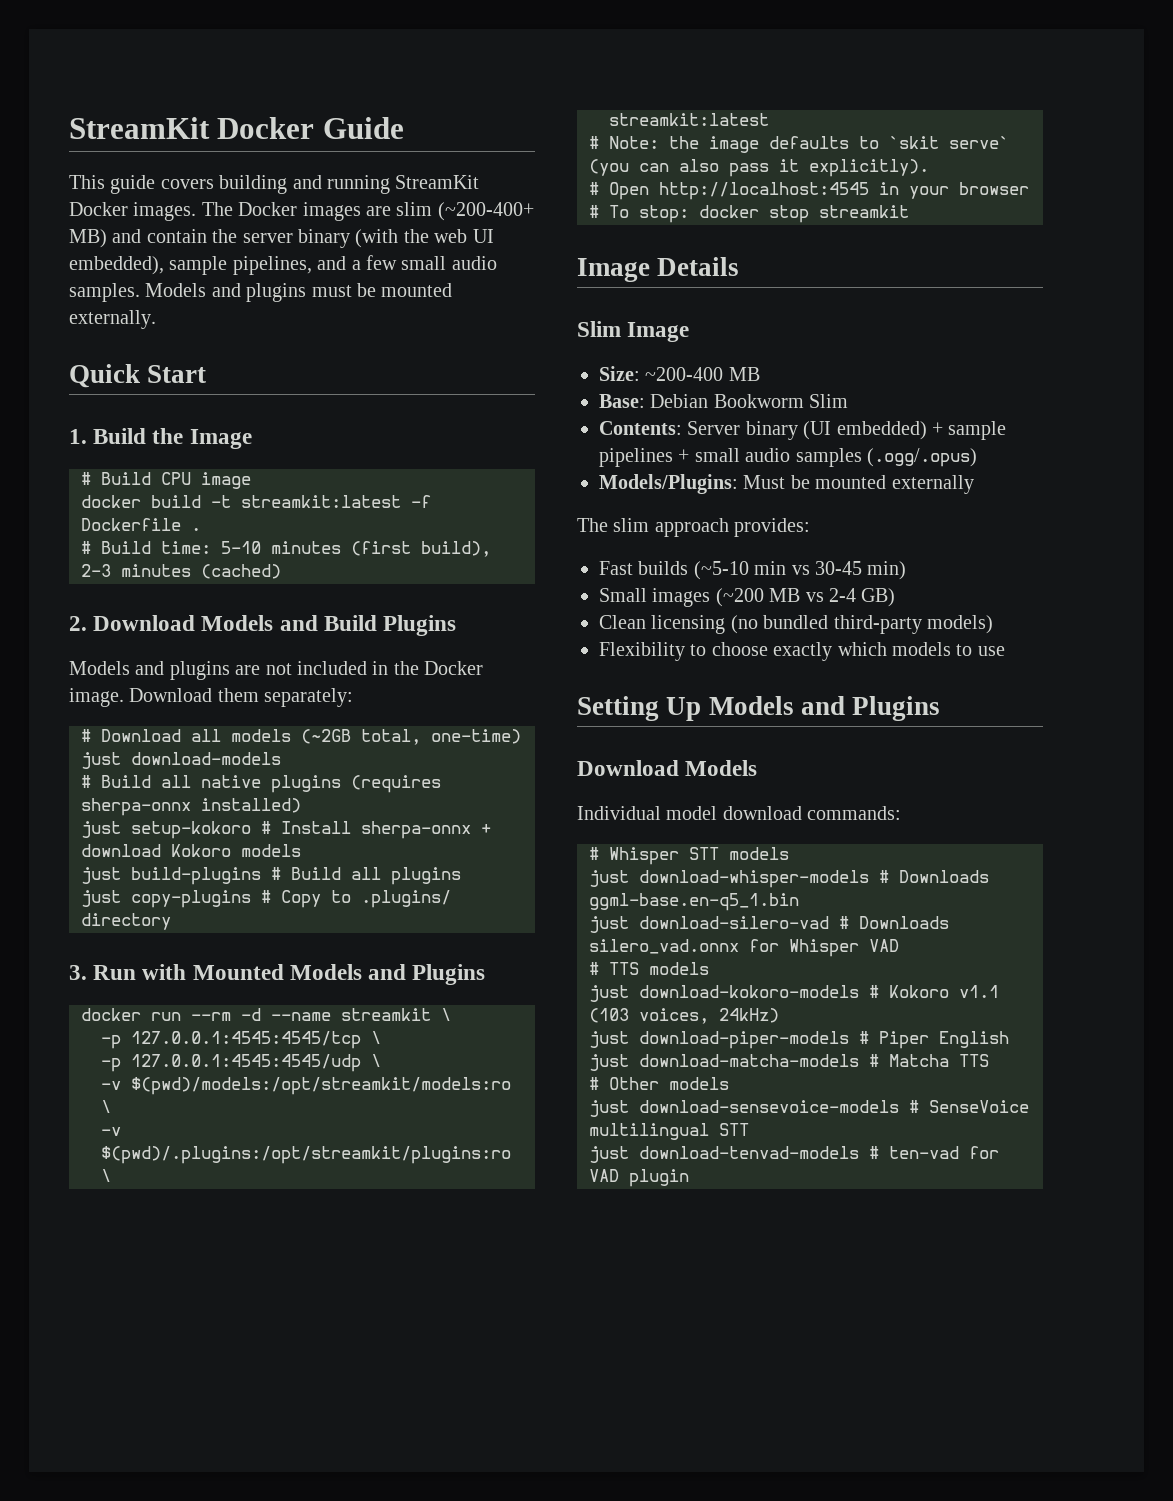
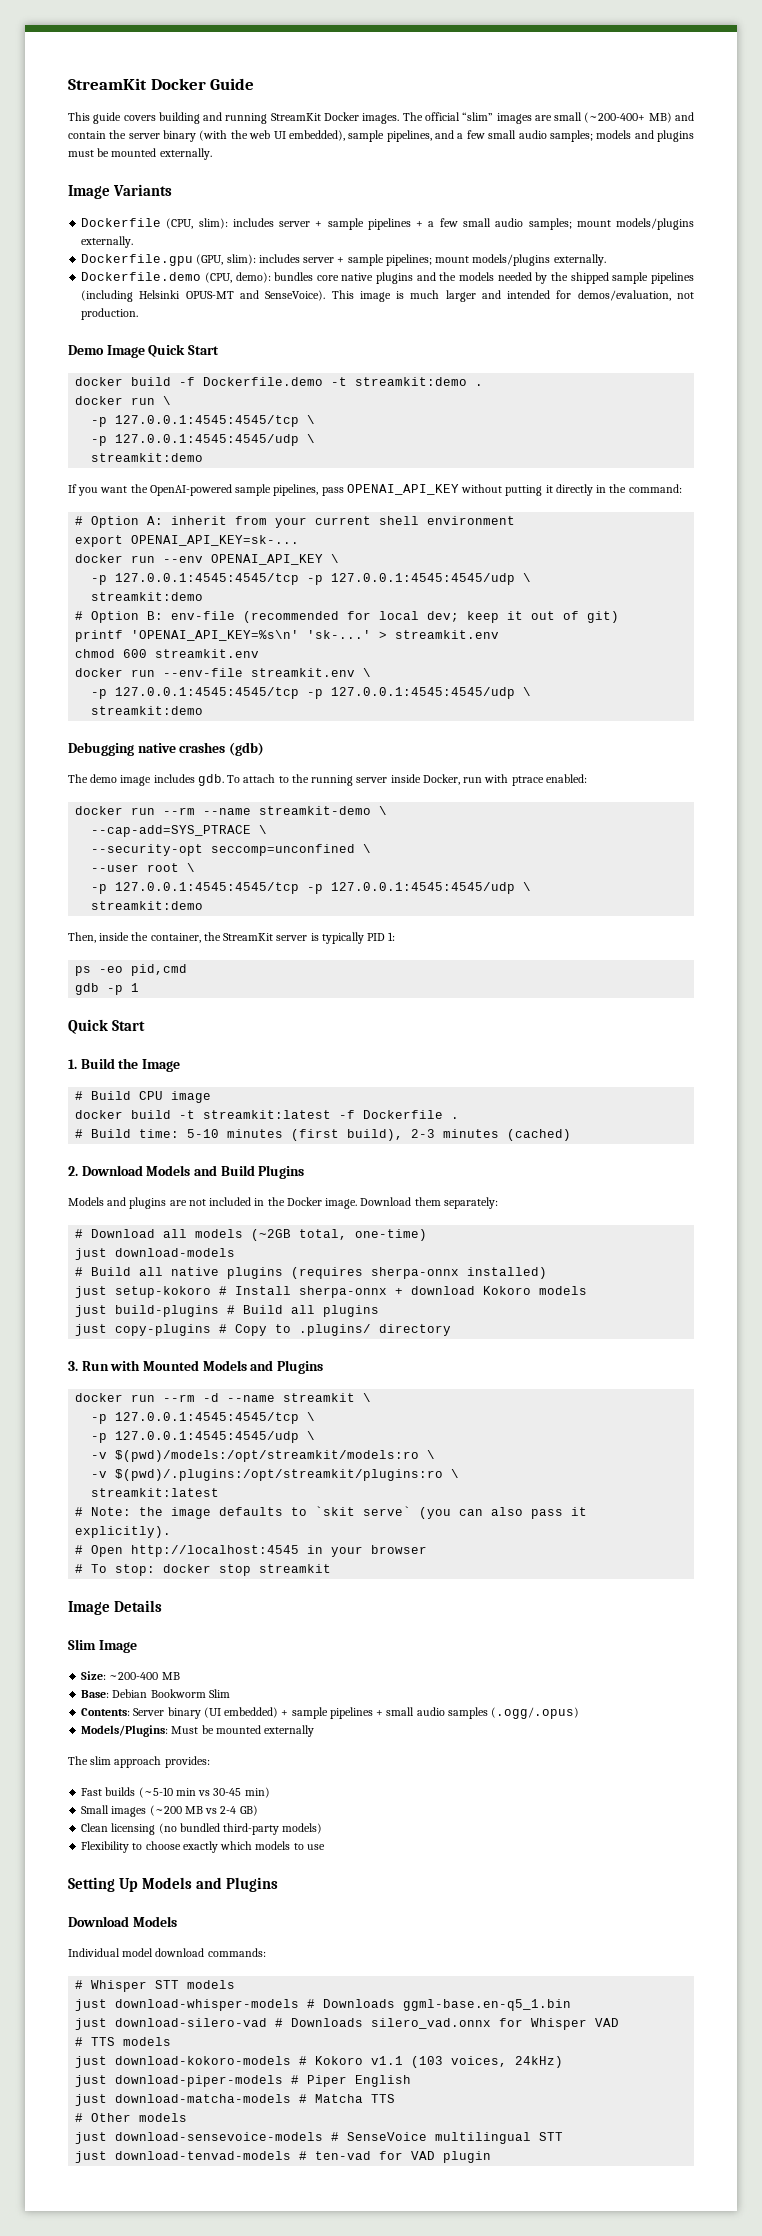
[238,202,298,216] Docker -> [424,112,494,121] official “slim”
[396,202,433,216] slim -> [554,112,583,121] small
[69,283,207,302] samples. Models -> [549,130,632,142] samples; models
(156, 319) none -> [68,184,173,199] [81,218,694,230] [81,236,134,248] [81,254,606,266] [81,272,694,284] [81,290,694,302] [81,308,139,320] [68,344,219,358] [75,377,484,386] [75,396,172,405] [91,415,316,427] [91,434,316,446] [91,453,204,462] [68,484,682,496] [75,516,516,528] [75,535,300,547] [75,554,340,565] [91,573,532,585] [91,592,204,601] [75,611,620,623] [75,630,500,642] [75,649,260,658] [75,668,372,677] [91,687,532,699] [91,706,204,715] [68,742,264,756] [68,774,587,786] [75,806,388,815] [91,825,268,837] [91,844,372,856] [91,863,196,872] [91,882,532,894] [91,901,204,910] [68,932,396,944] [75,964,188,976] [75,983,140,995] // Image Variants // Dockerfile (CPU, slim): includes server + sample pipelines + a few small audio samples; mount models/plugins externally. // Dockerfile.gpu (GPU, slim): includes server + sample pipelines; mount models/plugins externally. // Dockerfile.demo (CPU, demo): bundles core native plugins and the models needed by the shipped sample pipelines (including Helsinki OPUS-MT and SenseVoice). This image is much larger and intended for demos/evaluation, not production. // Demo Image Quick Start // docker build -f Dockerfile.demo -t streamkit:demo . // docker run \ // -p 127.0.0.1:4545:4545/tcp \ // -p 127.0.0.1:4545:4545/udp \ // streamkit:demo // If you want the OpenAI-powered sample pipelines, pass OPENAI_API_KEY without putting it directly in the command: // # Option A: inherit from your current shell environment // export OPENAI_API_KEY=sk-... // docker run --env OPENAI_API_KEY \ // -p 127.0.0.1:4545:4545/tcp -p 127.0.0.1:4545:4545/udp \ // streamkit:demo // # Option B: env-file (recommended for local dev; keep it out of git) // printf 'OPENAI_API_KEY=%s\n' 'sk-...' > streamkit.env // chmod 600 streamkit.env // docker run --env-file streamkit.env \ // -p 127.0.0.1:4545:4545/tcp -p 127.0.0.1:4545:4545/udp \ // streamkit:demo // Debugging native crashes (gdb) // The demo image includes gdb. To attach to the running server inside Docker, run with ptrace enabled: // docker run --rm --name streamkit-demo \ // --cap-add=SYS_PTRACE \ // --security-opt seccomp=unconfined \ // --user root \ // -p 127.0.0.1:4545:4545/tcp -p 127.0.0.1:4545:4545/udp \ // streamkit:demo // Then, inside the container, the StreamKit server is typically PID 1: // ps -eo pid,cmd // gdb -p 1

